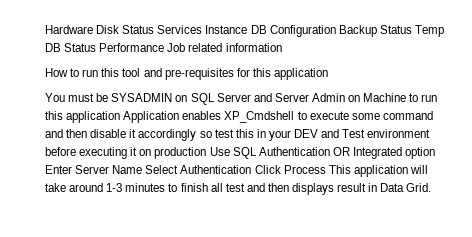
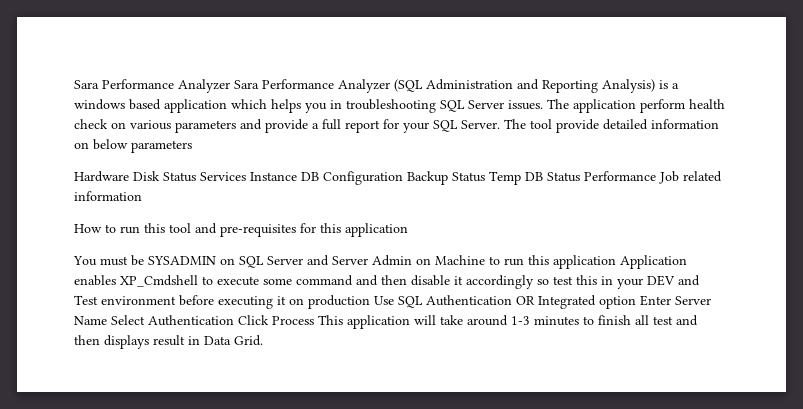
(45, 29) none -> [74,79,679,93] [74,99,725,113] [74,119,719,133] [74,139,192,153] Sara Performance Analyzer Sara Performance Analyzer (SQL Administration and Reporting Analysis) is a windows based application which helps you in troubleshooting SQL Server issues. The application perform health check on various parameters and provide a full report for your SQL Server. The tool provide detailed information on below parameters //

